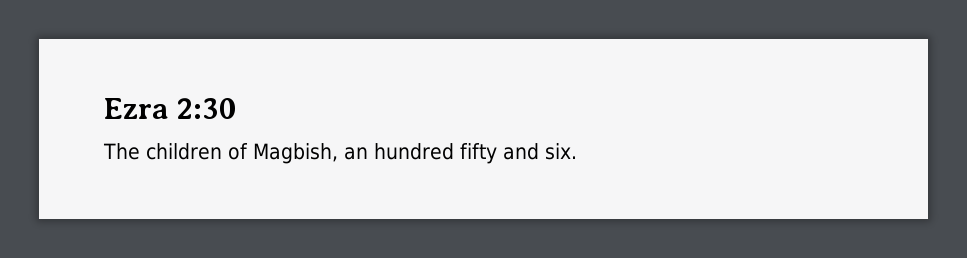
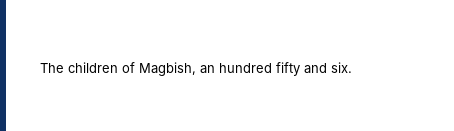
[104,98,237,119] Ezra 2:30 // -> (40, 68) none

